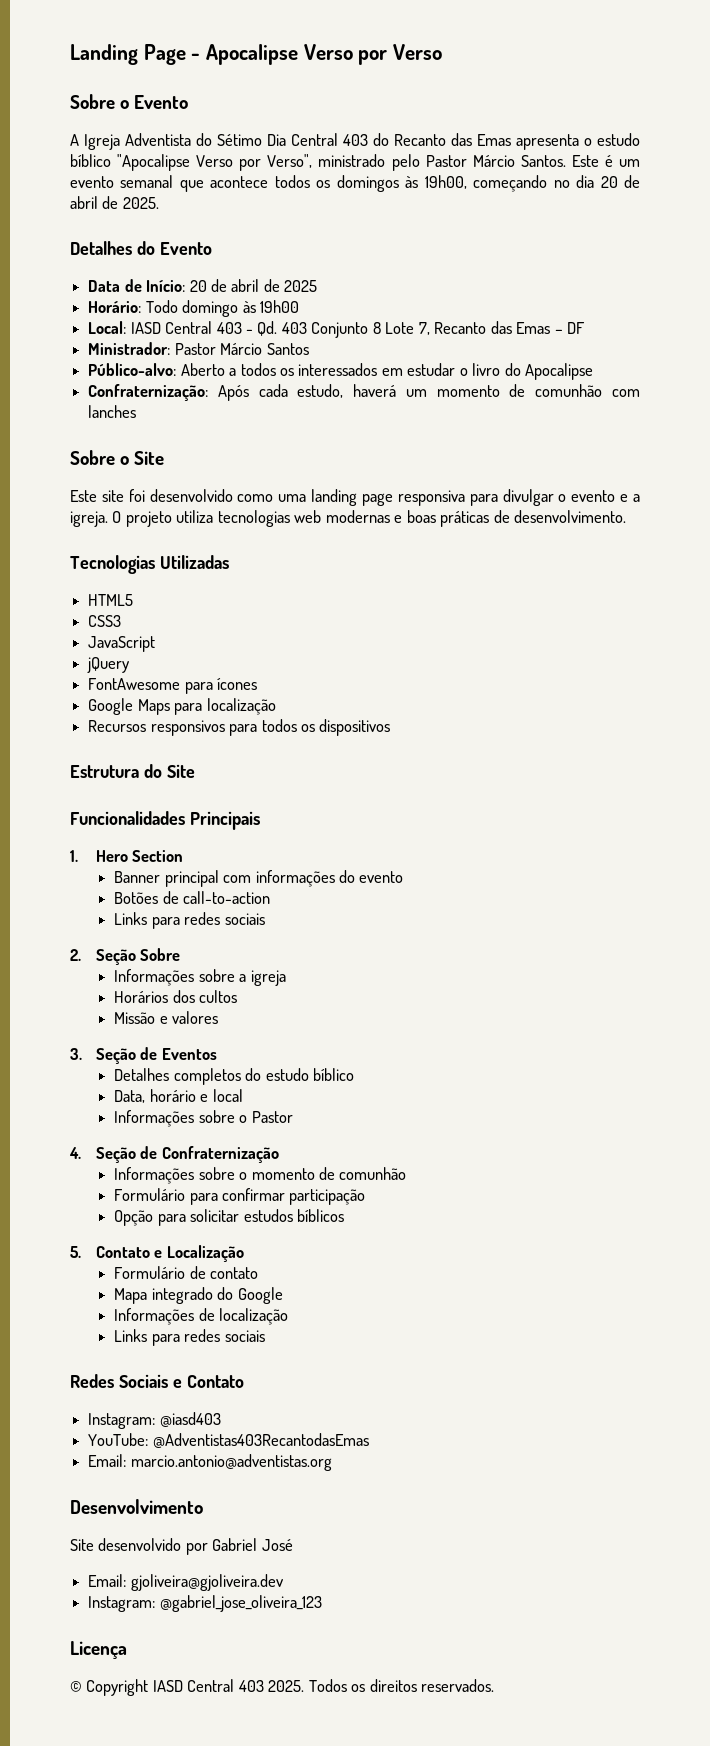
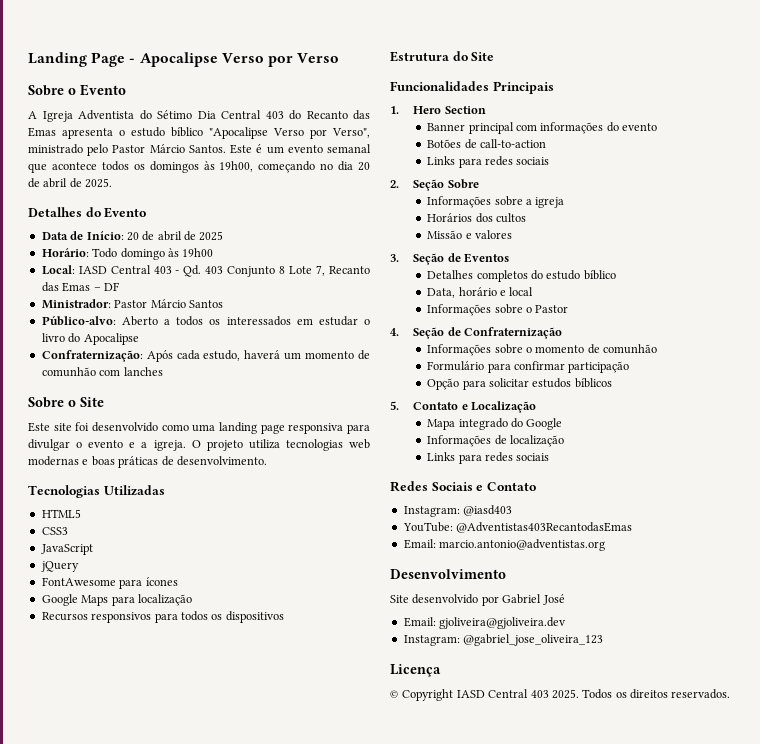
[114,1266,259,1279] // Formulário de contato -> (537, 407) none

